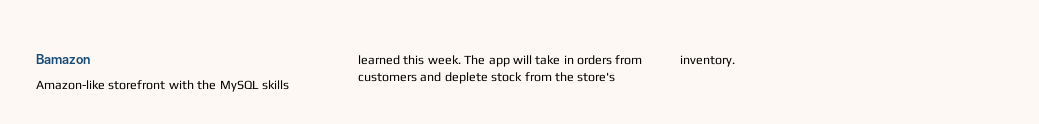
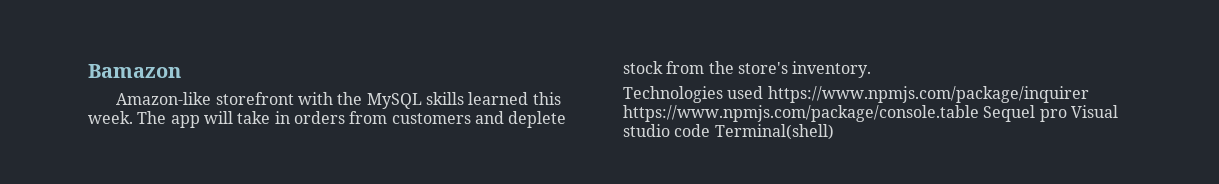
(735, 61) none -> [623,86,1089,103] [623,105,1118,122] [623,124,834,140] // Technologies used https://www.npmjs.com/package/inquirer https://www.npmjs.com/package/console.table Sequel pro Visual studio code Terminal(shell)

